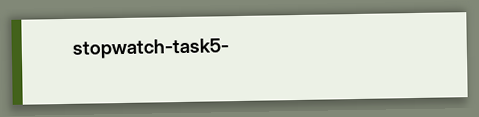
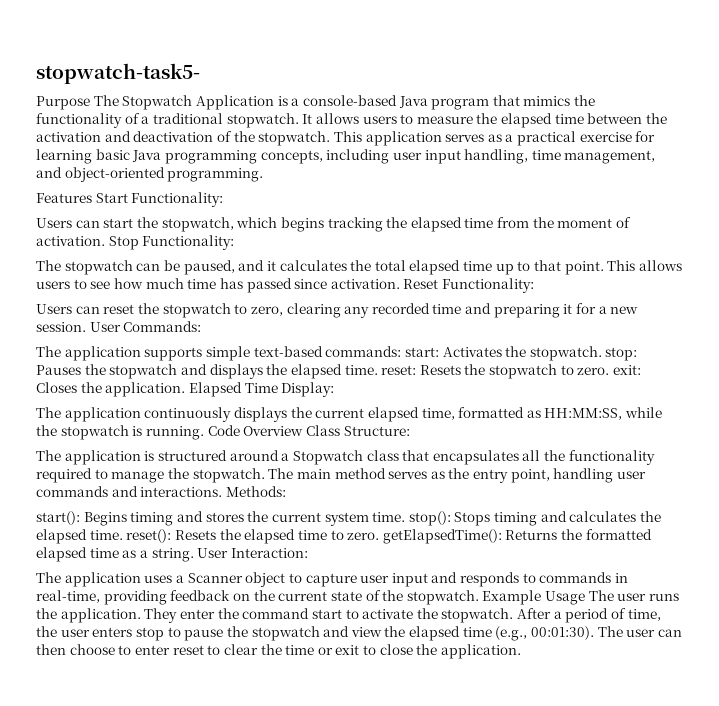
(229, 48) none -> [36,95,596,110] [36,113,668,128] [36,131,656,146] [36,149,656,164] [36,167,264,182] [36,192,224,207] [36,217,632,232] [36,235,235,250] [36,260,682,275] [36,278,535,293] [36,303,639,318] [36,321,202,332] [36,346,638,361] [36,364,642,379] [36,382,335,397] [36,407,663,422] [36,425,410,440] [36,450,655,465] [36,468,647,483] [36,486,286,497] [36,511,662,526] [36,529,652,544] [36,547,308,562] [36,572,629,587] [36,590,680,605] [36,608,661,623] [36,626,682,641] [36,644,522,659] // Purpose The Stopwatch Application is a console-based Java program that mimics the functionality of a traditional stopwatch. It allows users to measure the elapsed time between the activation and deactivation of the stopwatch. This application serves as a practical exercise for learning basic Java programming concepts, including user input handling, time management, and object-oriented programming. // Features Start Functionality: // Users can start the stopwatch, which begins tracking the elapsed time from the moment of activation. Stop Functionality: // The stopwatch can be paused, and it calculates the total elapsed time up to that point. This allows users to see how much time has passed since activation. Reset Functionality: // Users can reset the stopwatch to zero, clearing any recorded time and preparing it for a new session. User Commands: // The application supports simple text-based commands: start: Activates the stopwatch. stop: Pauses the stopwatch and displays the elapsed time. reset: Resets the stopwatch to zero. exit: Closes the application. Elapsed Time Display: // The application continuously displays the current elapsed time, formatted as HH:MM:SS, while the stopwatch is running. Code Overview Class Structure: // The application is structured around a Stopwatch class that encapsulates all the functionality required to manage the stopwatch. The main method serves as the entry point, handling user commands and interactions. Methods: // start(): Begins timing and stores the current system time. stop(): Stops timing and calculates the elapsed time. reset(): Resets the elapsed time to zero. getElapsedTime(): Returns the formatted elapsed time as a string. User Interaction: // The application uses a Scanner object to capture user input and responds to commands in real-time, providing feedback on the current state of the stopwatch. Example Usage The user runs the application. They enter the command start to activate the stopwatch. After a period of time, the user enters stop to pause the stopwatch and view the elapsed time (e.g., 00:01:30). The user can then choose to enter reset to clear the time or exit to close the application.

